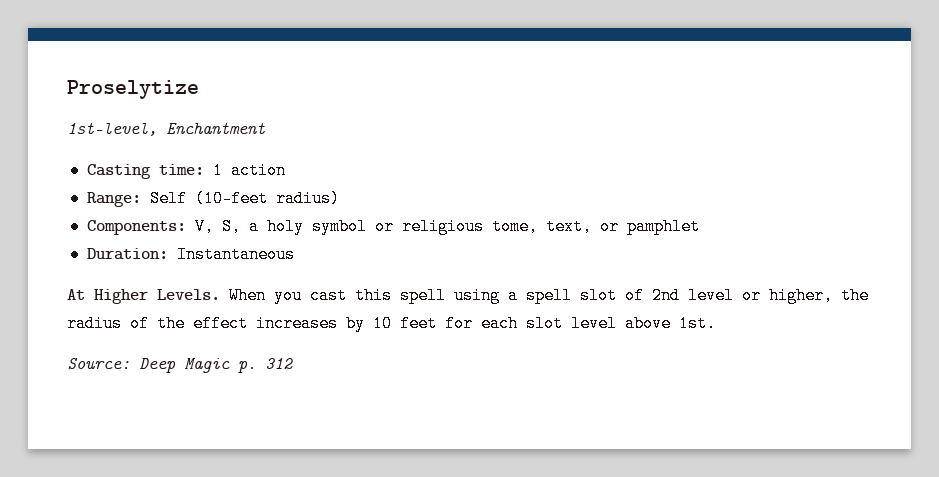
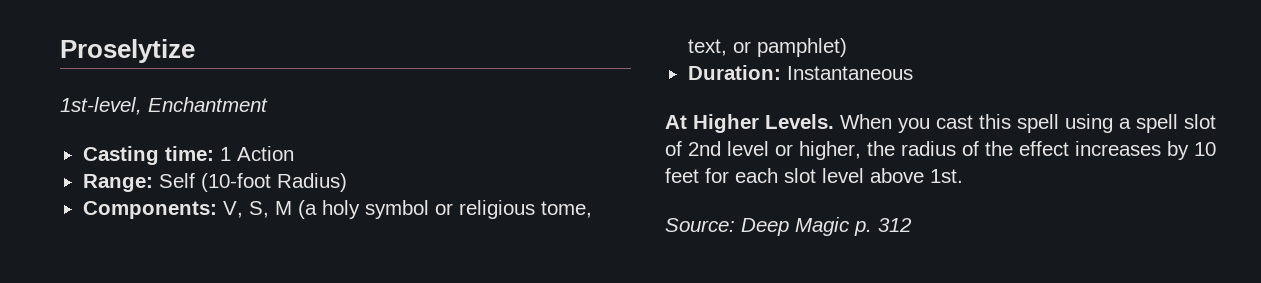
[230,162,286,179] action -> [236,146,294,161] Action
[194,190,340,207] (10-feet radius) -> [200,173,347,192] (10-foot Radius)
[248,218,259,235] a -> [274,200,317,219] M (a
[626,218,700,235] pamphlet -> [756,38,847,57] pamphlet)

